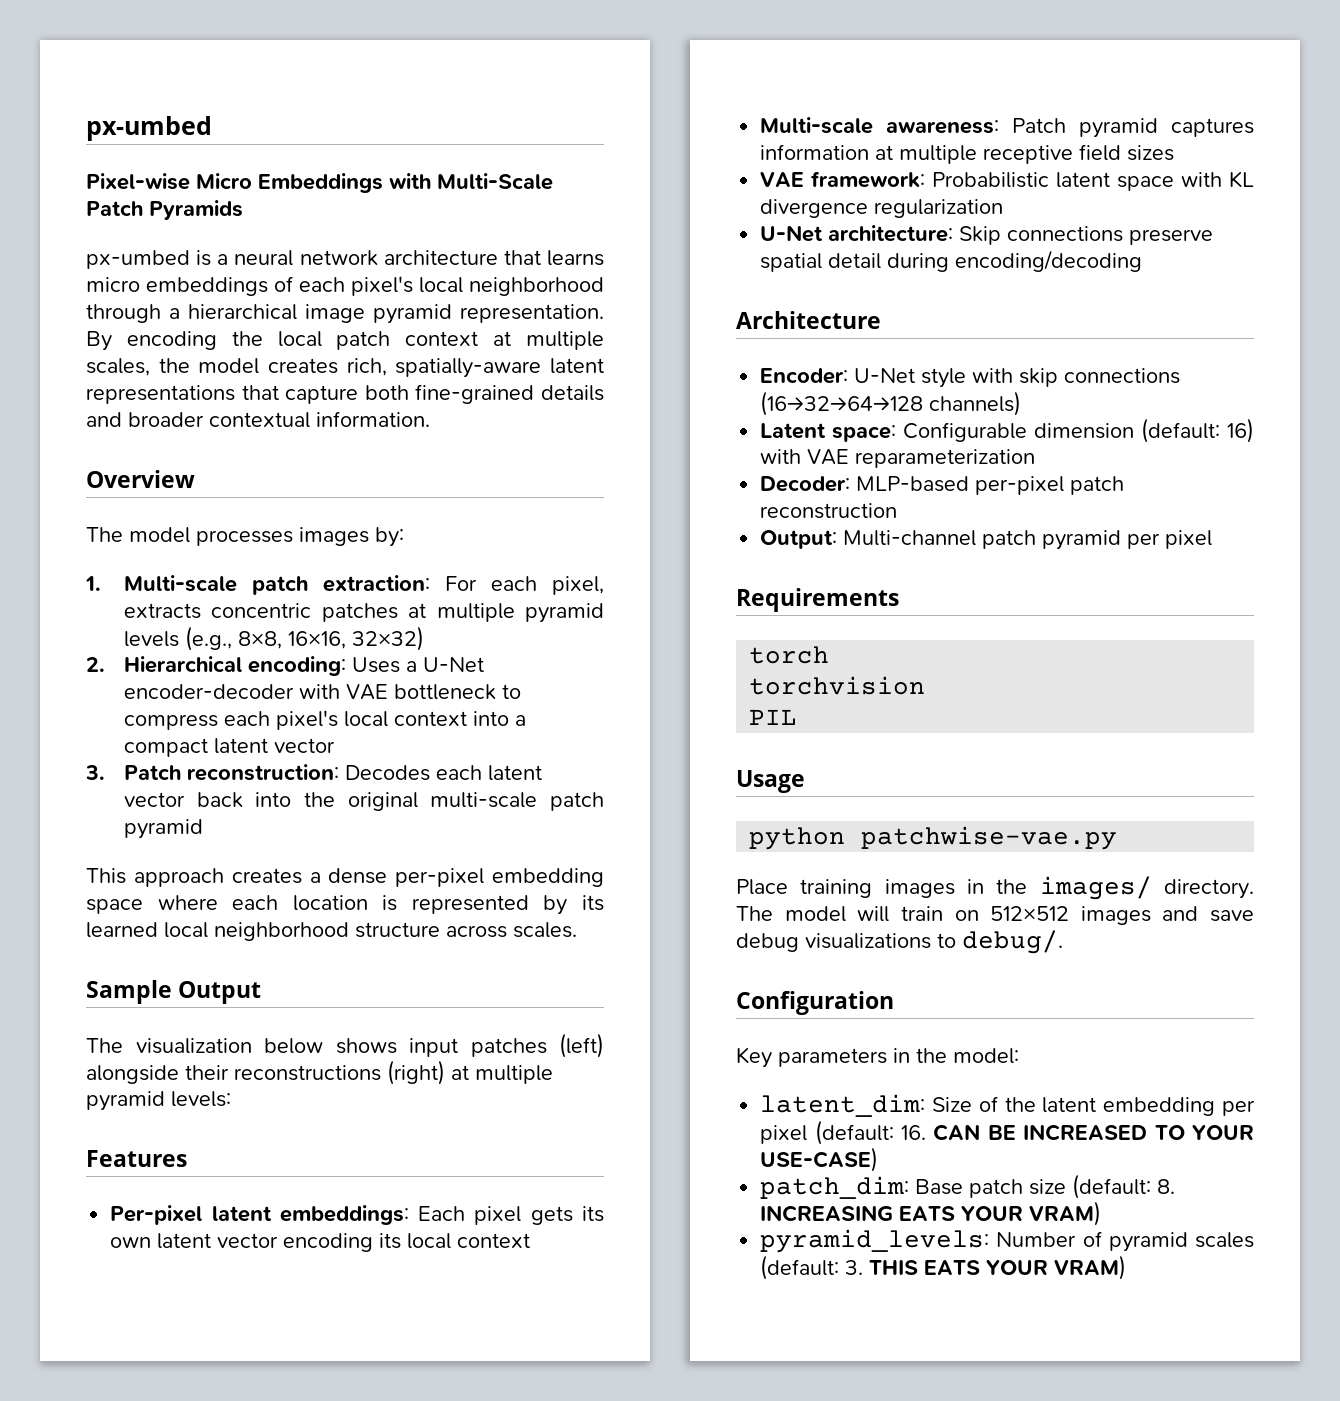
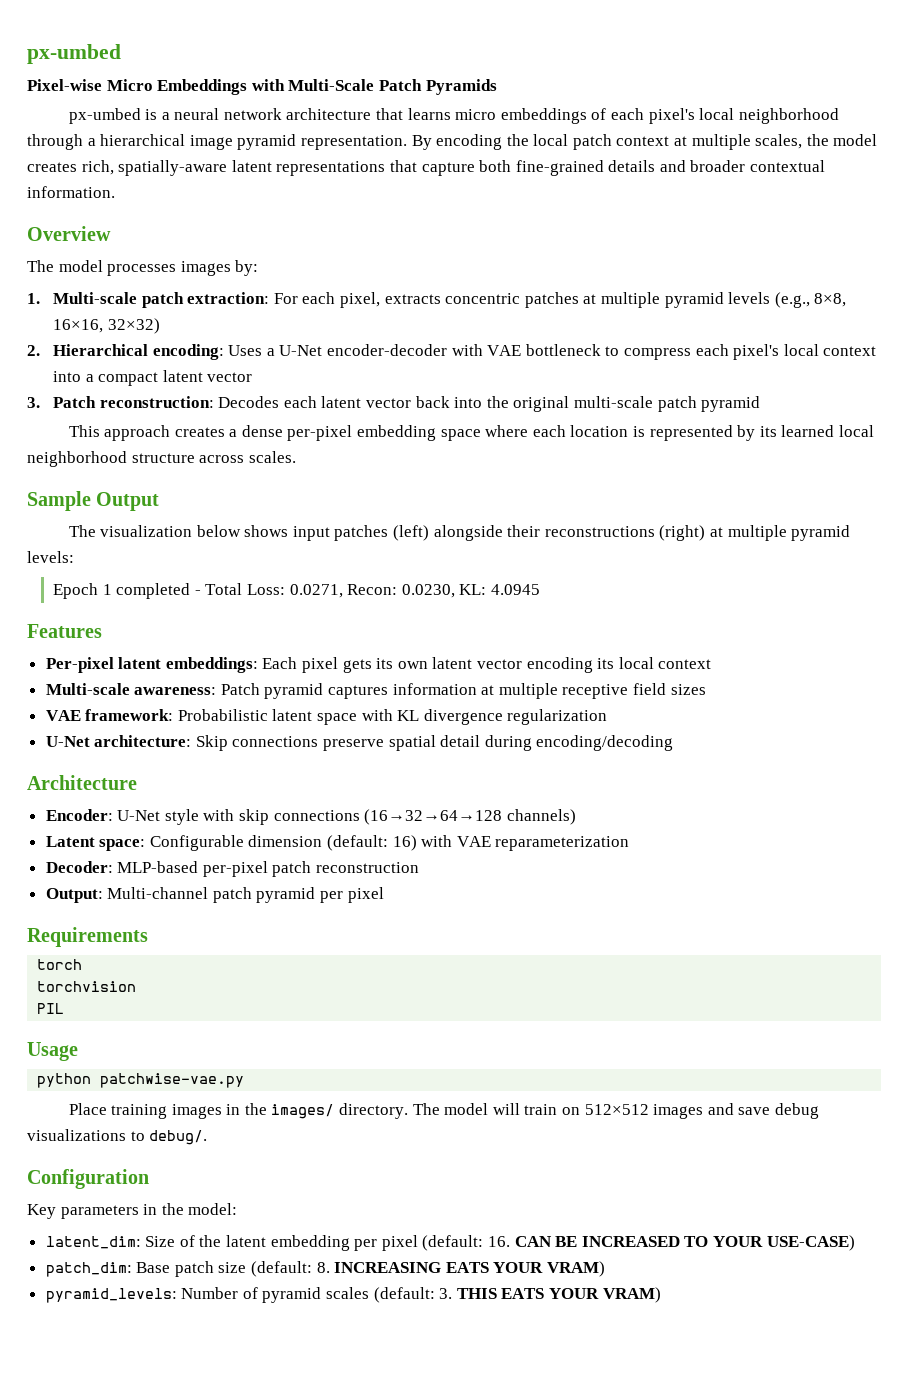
(231, 1099) none -> [53,583,540,599] // Epoch 1 completed - Total Loss: 0.0271, Recon: 0.0230, KL: 4.0945

